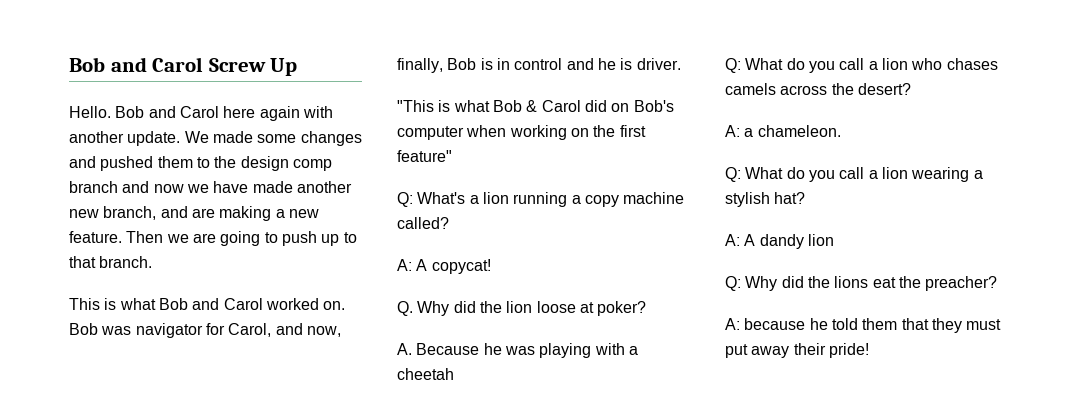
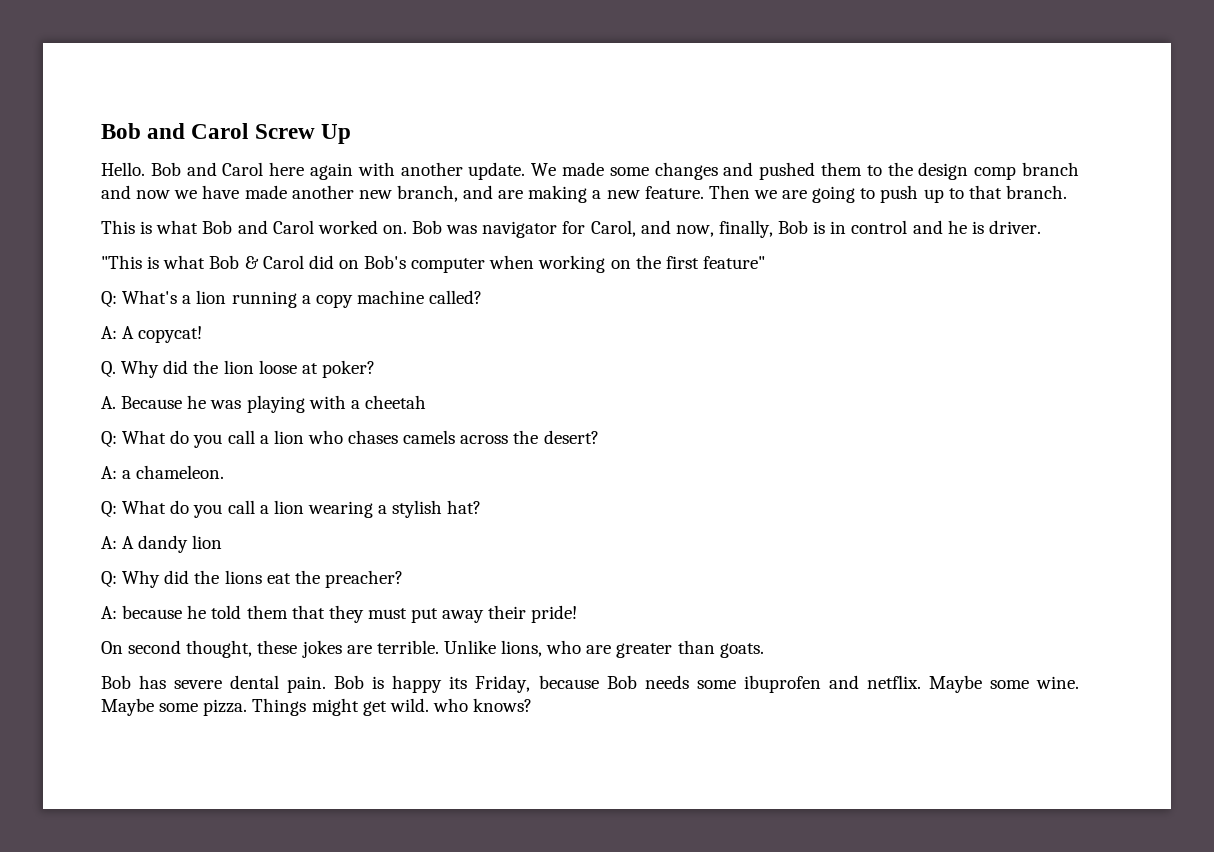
(869, 350) none -> [101,640,764,658] [101,675,1079,693] [101,698,533,716] // On second thought, these jokes are terrible. Unlike lions, who are greater than goats. // Bob has severe dental pain. Bob is happy its Friday, because Bob needs some ibuprofen and netflix. Maybe some wine. Maybe some pizza. Things might get wild. who knows?

